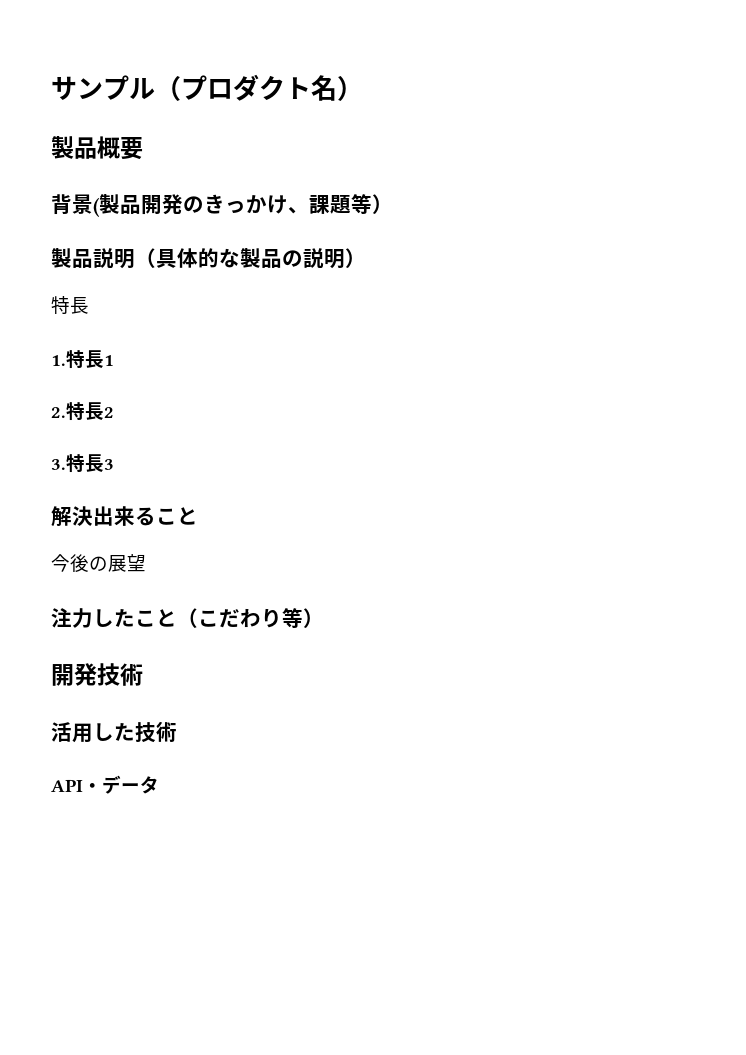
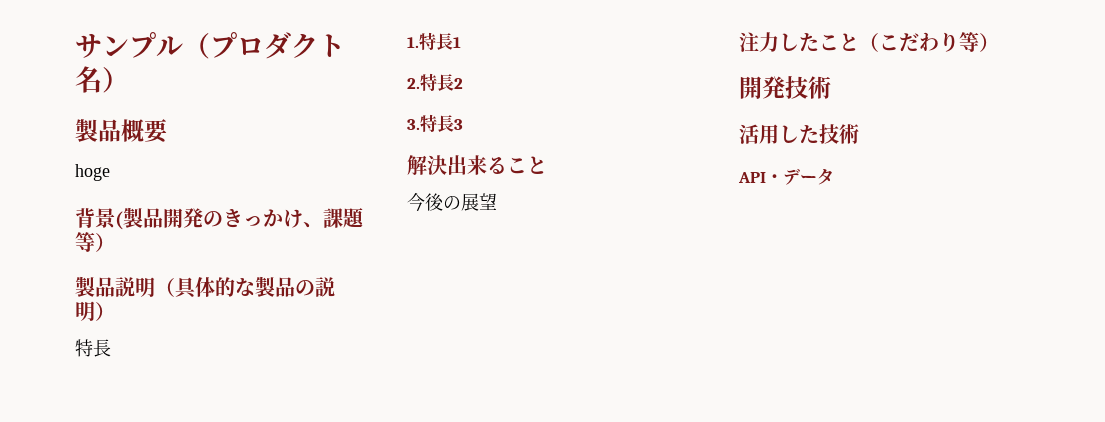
(143, 148) none -> [75,164,110,181] // hoge

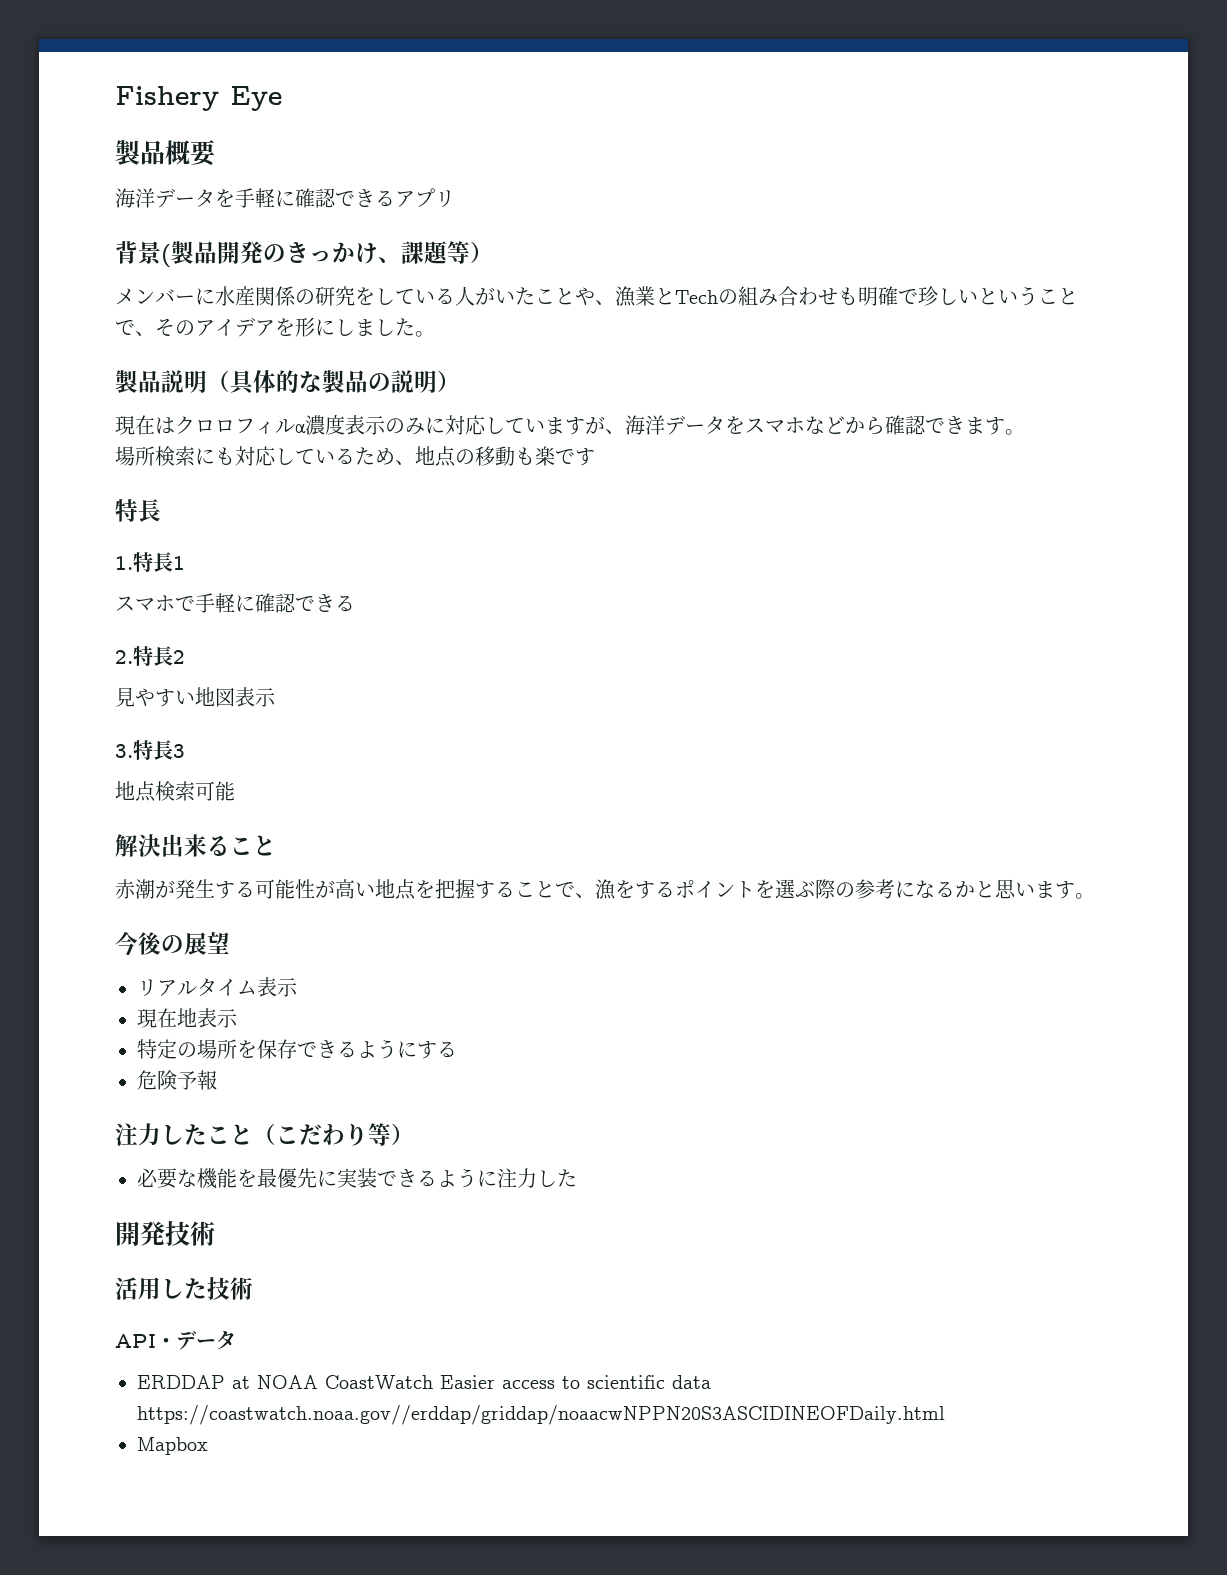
[75,32,345,59] [75,66,129,93] [75,119,168,143] [75,164,110,181] サンプル（プロダクト名） // 製品概要 // hoge -> [115,86,282,111] [115,140,216,166] [115,188,455,208] Fishery Eye // 製品概要 // 海洋データを手軽に確認できるアプリ
(115, 242) none -> [115,286,1078,307] [115,317,435,337] // メンバーに水産関係の研究をしている人がいたことや、漁業とTechの組み合わせも明確で珍しいということで、そのアイデアを形にしました。
[75,339,111,357] [407,32,461,51] 特長 // 1.特長1 -> [115,414,1025,435] [115,446,595,467] [115,499,161,522] [115,552,185,572] [115,593,355,613] 現在はクロロフィルα濃度表示のみに対応していますが、海洋データをスマホなどから確認できます。 // 場所検索にも対応しているため、地点の移動も楽です // 特長 // 1.特長1 // スマホで手軽に確認できる
(463, 83) none -> [115,687,276,707] // 見やすい地図表示
(463, 124) none -> [115,781,235,802] // 地点検索可能
[407,193,497,212] 今後の展望 -> [115,879,1095,900] [115,932,230,956] [137,977,298,997] [137,1008,238,1028] [137,1039,457,1059] [137,1070,217,1090] 赤潮が発生する可能性が高い地点を把握することで、漁をするポイントを選ぶ際の参考になるかと思います。 // 今後の展望 // リアルタイム表示 // 現在地表示 // 特定の場所を保存できるようにする // 危険予報
(999, 42) none -> [137,1168,577,1189] // 必要な機能を最優先に実装できるように注力した
(834, 176) none -> [137,1375,711,1389] [137,1405,945,1425] [137,1437,208,1455] // ERDDAP at NOAA CoastWatch Easier access to scientific data https://coastwatch.noaa.gov//erddap/griddap/noaacwNPPN20S3ASCIDINEOFDaily.html // Mapbox

